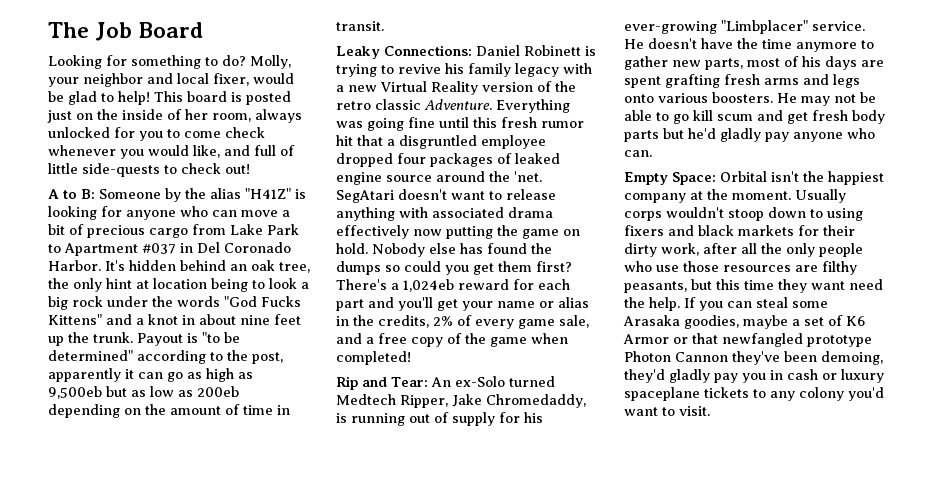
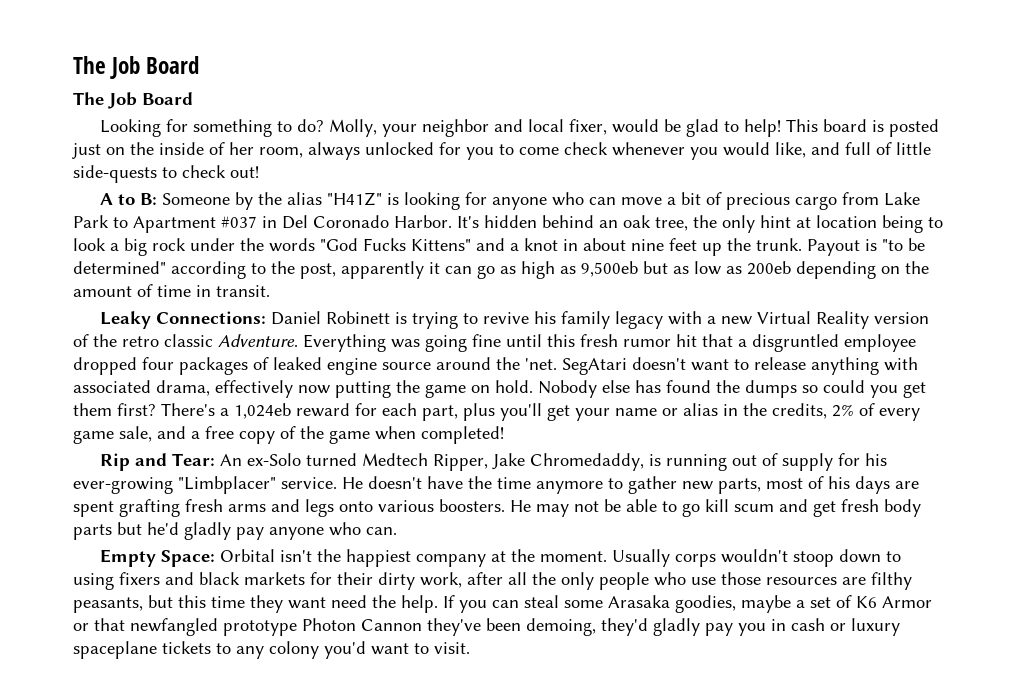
[48,22,204,41] The Job Board -> [73,56,200,79] [73,92,193,109] The Job Board // The Job Board
[508,207,553,218] drama -> [156,380,210,396] drama,
[336,297,394,311] part and -> [422,403,495,421] part, plus

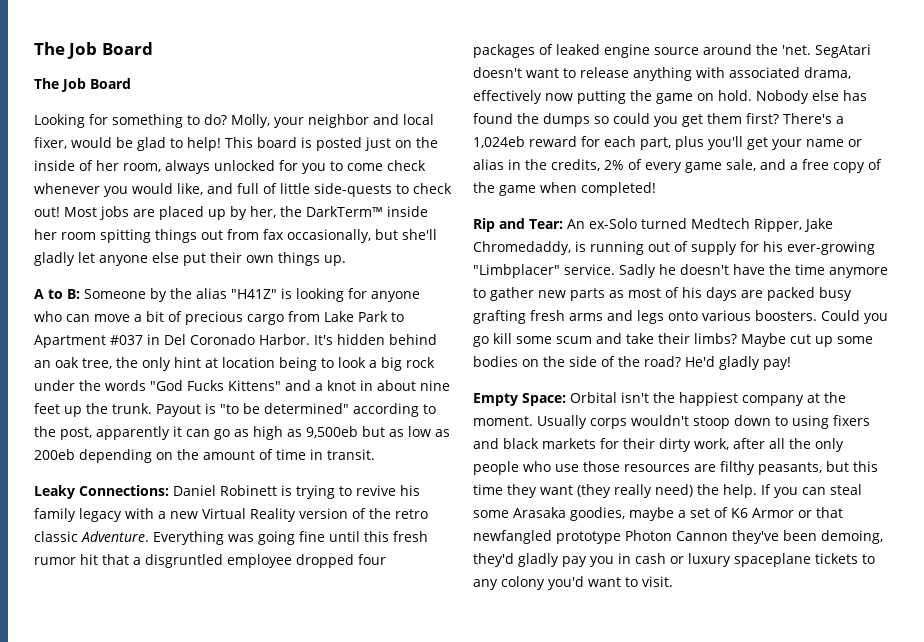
(259, 172) none -> [64,206,428,220] [34,229,437,243] [34,252,346,266] Most jobs are placed up by her, the DarkTerm™ inside her room spitting things out from fax occasionally, but she'll gladly let anyone else put their own things up.
[342,477,363,489] He -> [619,264,676,278] Sadly he
[718,478,761,494] parts, -> [570,288,624,301] parts as
[73,501,114,517] spent -> [767,287,852,301] packed busy
[510,499,677,517] He may not be able to -> [821,310,888,324] Could you
(729, 505) none -> [516,336,552,344] some
[813,499,921,517] [73,522,397,540] get fresh body parts but he'd gladly pay anyone who can. -> [626,333,873,347] [473,356,791,370] take their limbs? Maybe cut up some bodies on the side of the road? He'd gladly pay!
[331,595,367,608] need -> [577,484,693,498] (they really need)

